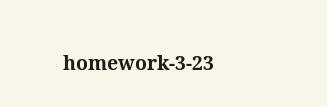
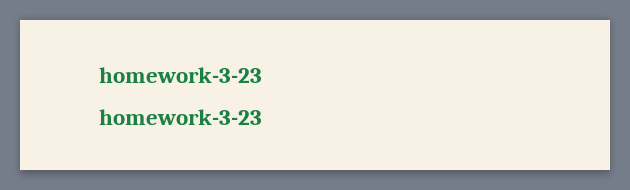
[63,55,214,70] homework-3-23 -> [99,67,262,83] [99,109,262,125] homework-3-23 // homework-3-23

